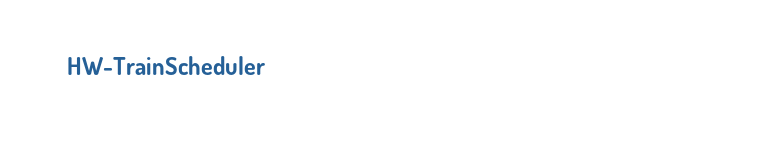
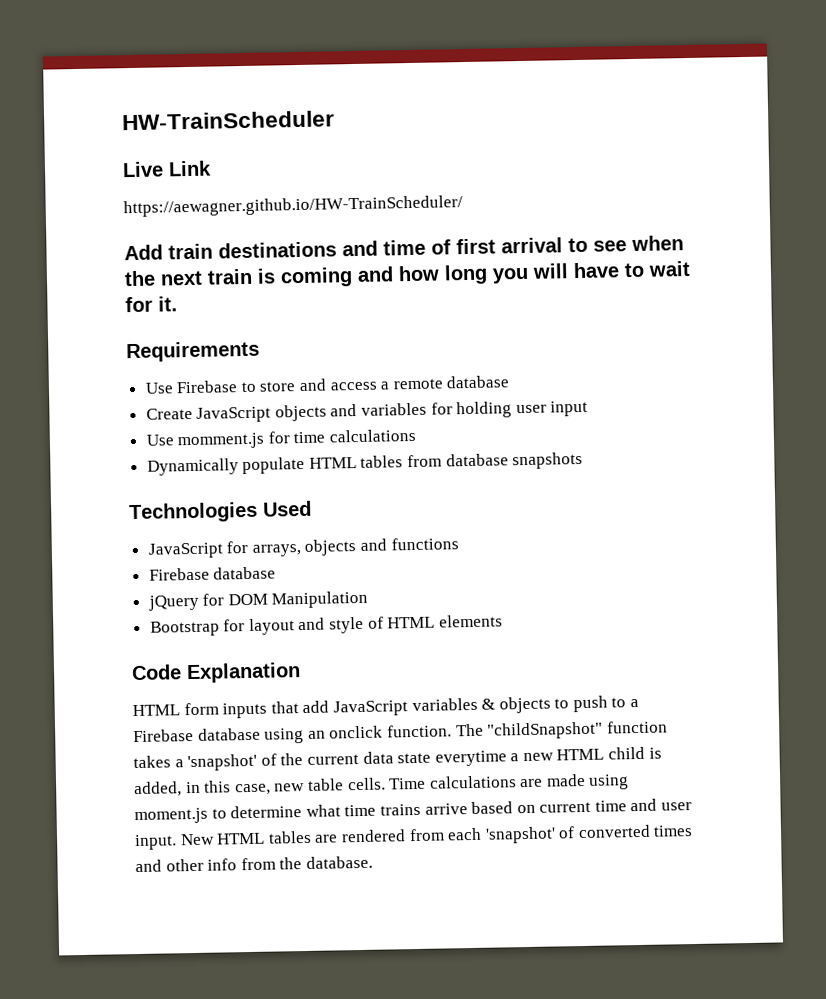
(265, 65) none -> [122,160,212,178] [123,195,463,218] [124,235,684,261] [124,260,691,288] [125,296,178,313] [126,340,260,363] [144,375,510,394] [145,400,589,423] [145,428,417,450] [146,451,584,476] [129,500,312,524] [147,537,459,559] [148,566,277,581] [147,590,369,611] [149,614,503,637] [131,662,301,684] [132,695,640,719] [133,720,668,744] [133,746,662,772] [134,773,630,798] [134,798,693,825] [134,824,694,851] [135,855,373,873] // Live Link // https://aewagner.github.io/HW-TrainScheduler/ // Add train destinations and time of first arrival to see when the next train is coming and how long you will have to wait for it. // Requirements // Use Firebase to store and access a remote database // Create JavaScript objects and variables for holding user input // Use momment.js for time calculations // Dynamically populate HTML tables from database snapshots // Technologies Used // JavaScript for arrays, objects and functions // Firebase database // jQuery for DOM Manipulation // Bootstrap for layout and style of HTML elements // Code Explanation // HTML form inputs that add JavaScript variables & objects to push to a Firebase database using an onclick function. The "childSnapshot" function takes a 'snapshot' of the current data state everytime a new HTML child is added, in this case, new table cells. Time calculations are made using moment.js to determine what time trains arrive based on current time and user input. New HTML tables are rendered from each 'snapshot' of converted times and other info from the database.

